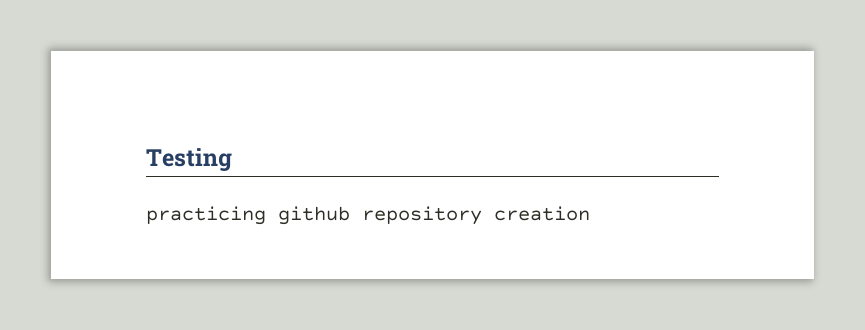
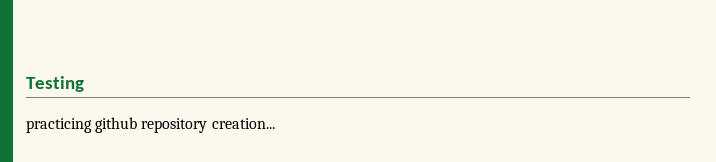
[494,206,590,221] creation -> [211,118,275,129] creation...

